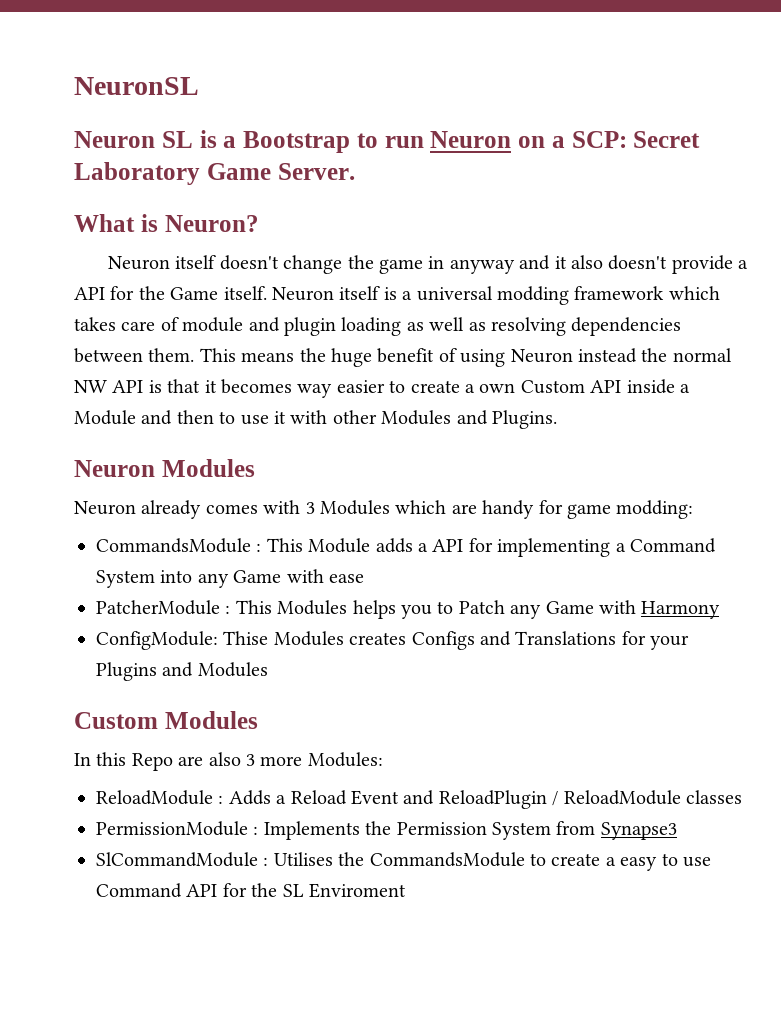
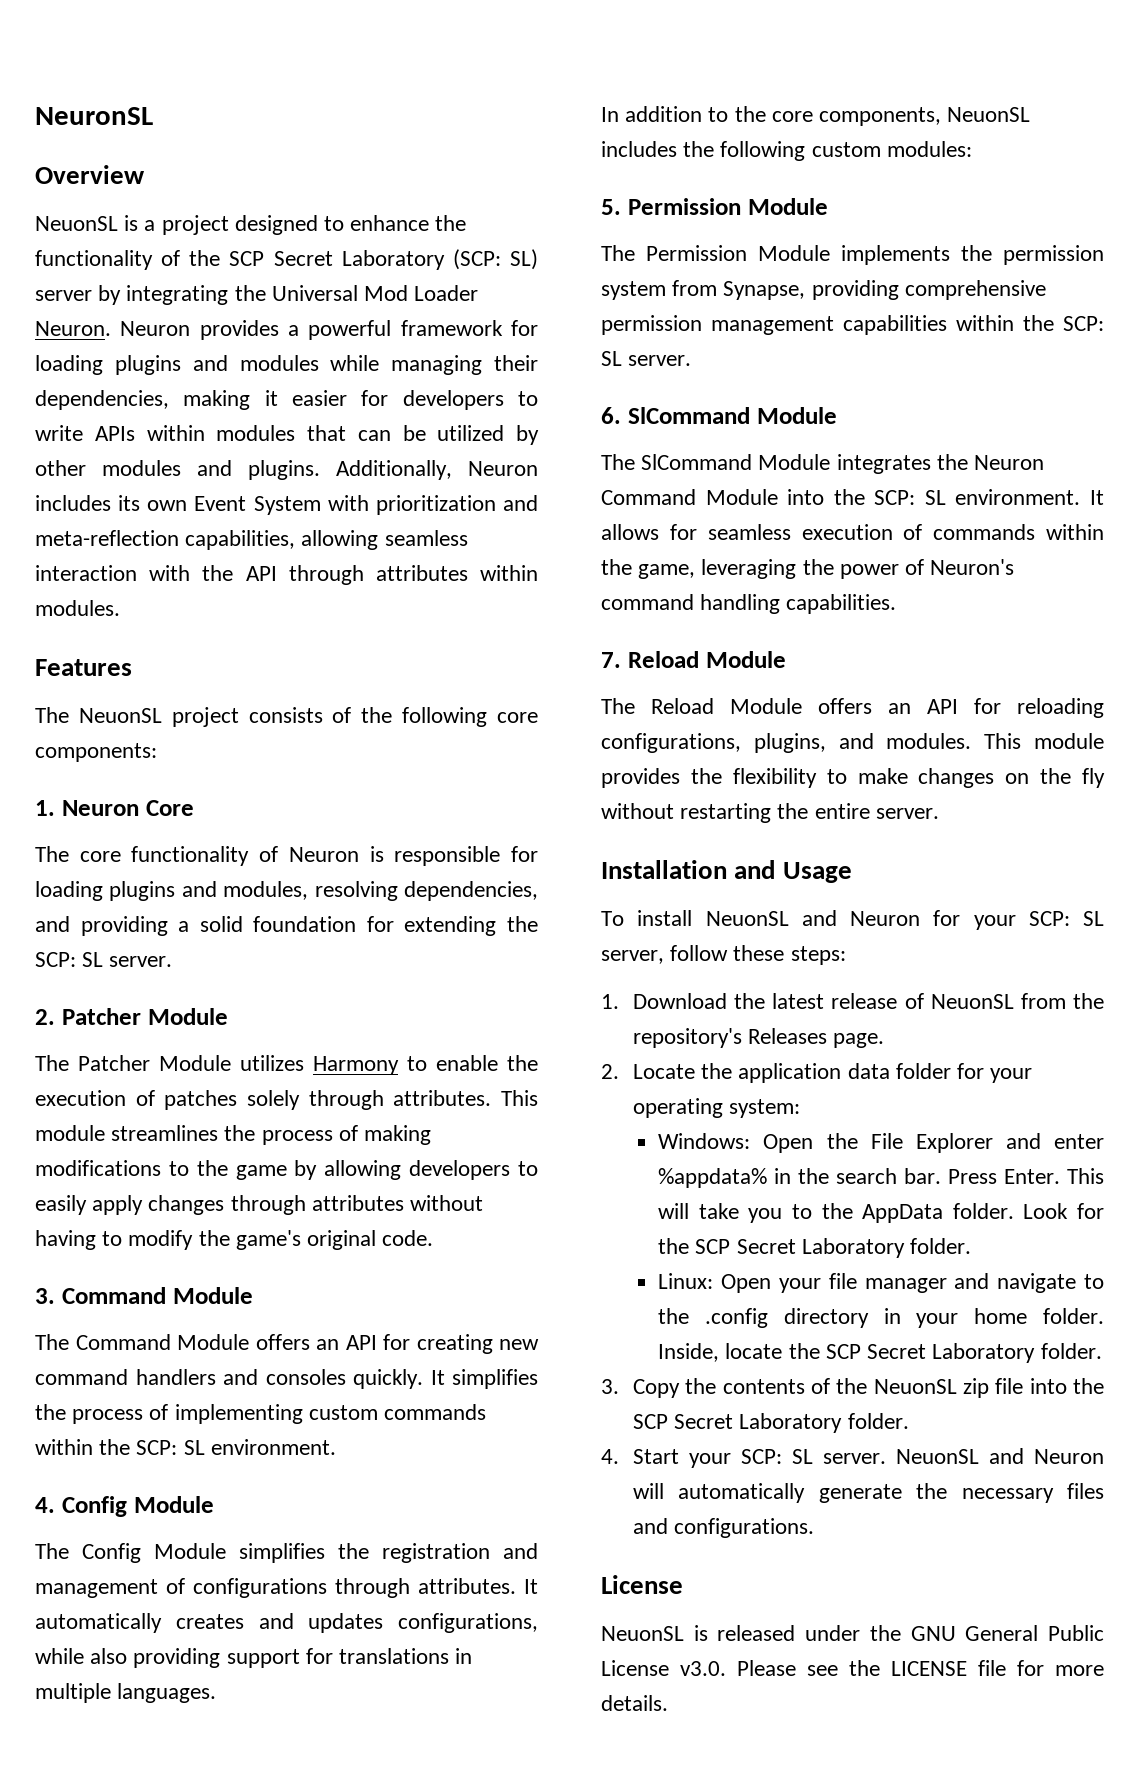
[74,130,701,153] [74,162,355,185] [74,214,259,232] [108,255,749,274] [74,286,720,305] [74,317,682,336] [74,348,732,367] [74,379,690,398] [74,410,557,429] [74,459,255,477] [74,500,694,519] [96,538,716,557] [96,569,364,588] [96,600,721,619] [96,631,690,650] [96,662,268,681] [74,711,258,729] [74,752,383,771] [96,790,742,809] [96,821,677,840] [96,852,711,871] [96,883,406,898] Neuron SL is a Bootstrap to run Neuron on a SCP: Secret Laboratory Game Server. // What is Neuron? // Neuron itself doesn't change the game in anyway and it also doesn't provide a API for the Game itself. Neuron itself is a universal modding framework which takes care of module and plugin loading as well as resolving dependencies between them. This means the huge benefit of using Neuron instead the normal NW API is that it becomes way easier to create a own Custom API inside a Module and then to use it with other Modules and Plugins. // Neuron Modules // Neuron already comes with 3 Modules which are handy for game modding: // CommandsModule : This Module adds a API for implementing a Command System into any Game with ease // PatcherModule : This Modules helps you to Patch any Game with Harmony // ConfigModule: Thise Modules creates Configs and Translations for your Plugins and Modules // Custom Modules // In this Repo are also 3 more Modules: // ReloadModule : Adds a Reload Event and ReloadPlugin / ReloadModule classes // PermissionModule : Implements the Permission System from Synapse3 // SlCommandModule : Utilises the CommandsModule to create a easy to use Command API for the SL Enviroment -> [35,165,145,184] [35,215,467,235] [35,249,538,270] [35,285,479,305] [35,320,538,340] [35,355,538,375] [35,390,538,410] [35,425,539,445] [35,460,538,480] [35,495,538,515] [35,530,468,550] [35,565,538,585] [35,600,120,616] [35,659,132,676] [35,707,538,727] [35,743,157,762] [35,800,194,816] [35,846,538,866] [35,881,538,901] [35,916,538,936] [35,952,173,967] [35,1008,228,1025] [35,1055,538,1075] [35,1090,538,1110] [35,1125,432,1145] [35,1160,538,1180] [35,1195,484,1215] [35,1230,434,1250] [35,1287,253,1304] [35,1334,539,1354] [35,1369,538,1389] [35,1404,487,1424] [35,1439,336,1455] [35,1496,214,1517] [35,1543,538,1563] [35,1578,538,1598] [35,1613,538,1633] [35,1648,473,1668] [35,1683,217,1703] [601,106,1031,126] [601,141,972,161] [601,198,828,215] [601,245,1104,265] [601,280,1046,300] [601,315,1104,335] [601,351,692,366] [601,407,837,424] [601,454,1045,474] [601,489,1104,505] [601,524,1104,540] [601,559,1015,579] [601,594,897,614] [601,651,786,668] [601,698,1104,718] [601,733,1104,753] [601,768,1105,788] [601,803,939,823] [601,860,852,883] [601,910,1104,930] [601,945,846,965] [601,993,1104,1009] [632,1028,885,1048] [601,1063,1033,1083] [632,1098,801,1118] [658,1133,1104,1153] [658,1168,1104,1188] [658,1203,1104,1223] [658,1238,972,1258] [658,1273,1104,1293] [658,1308,1104,1328] [658,1343,1102,1363] [601,1378,1104,1398] [632,1413,909,1433] [601,1448,1104,1468] [632,1483,1104,1503] [632,1518,815,1538] [601,1575,683,1594] [601,1625,1104,1641] [601,1660,1104,1676] [601,1695,668,1711] Overview // NeuonSL is a project designed to enhance the functionality of the SCP Secret Laboratory (SCP: SL) server by integrating the Universal Mod Loader Neuron. Neuron provides a powerful framework for loading plugins and modules while managing their dependencies, making it easier for developers to write APIs within modules that can be utilized by other modules and plugins. Additionally, Neuron includes its own Event System with prioritization and meta-reflection capabilities, allowing seamless interaction with the API through attributes within modules. // Features // The NeuonSL project consists of the following core components: // 1. Neuron Core // The core functionality of Neuron is responsible for loading plugins and modules, resolving dependencies, and providing a solid foundation for extending the SCP: SL server. // 2. Patcher Module // The Patcher Module utilizes Harmony to enable the execution of patches solely through attributes. This module streamlines the process of making modifications to the game by allowing developers to easily apply changes through attributes without having to modify the game's original code. // 3. Command Module // The Command Module offers an API for creating new command handlers and consoles quickly. It simplifies the process of implementing custom commands within the SCP: SL environment. // 4. Config Module // The Config Module simplifies the registration and management of configurations through attributes. It automatically creates and updates configurations, while also providing support for translations in multiple languages. // In addition to the core components, NeuonSL includes the following custom modules: // 5. Permission Module // The Permission Module implements the permission system from Synapse, providing comprehensive permission management capabilities within the SCP: SL server. // 6. SlCommand Module // The SlCommand Module integrates the Neuron Command Module into the SCP: SL environment. It allows for seamless execution of commands within the game, leveraging the power of Neuron's command handling capabilities. // 7. Reload Module // The Reload Module offers an API for reloading configurations, plugins, and modules. This module provides the flexibility to make changes on the fly without restarting the entire server. // Installation and Usage // To install NeuonSL and Neuron for your SCP: SL server, follow these steps: // 1. Download the latest release of NeuonSL from the repository's Releases page. // 2. Locate the application data folder for your operating system: // Windows: Open the File Explorer and enter %appdata% in the search bar. Press Enter. This will take you to the AppData folder. Look for the SCP Secret Laboratory folder. // Linux: Open your file manager and navigate to the .config directory in your home folder. Inside, locate the SCP Secret Laboratory folder. // 3. Copy the contents of the NeuonSL zip file into the SCP Secret Laboratory folder. // 4. Start your SCP: SL server. NeuonSL and Neuron will automatically generate the necessary files and configurations. // License // NeuonSL is released under the GNU General Public License v3.0. Please see the LICENSE file for more details.

